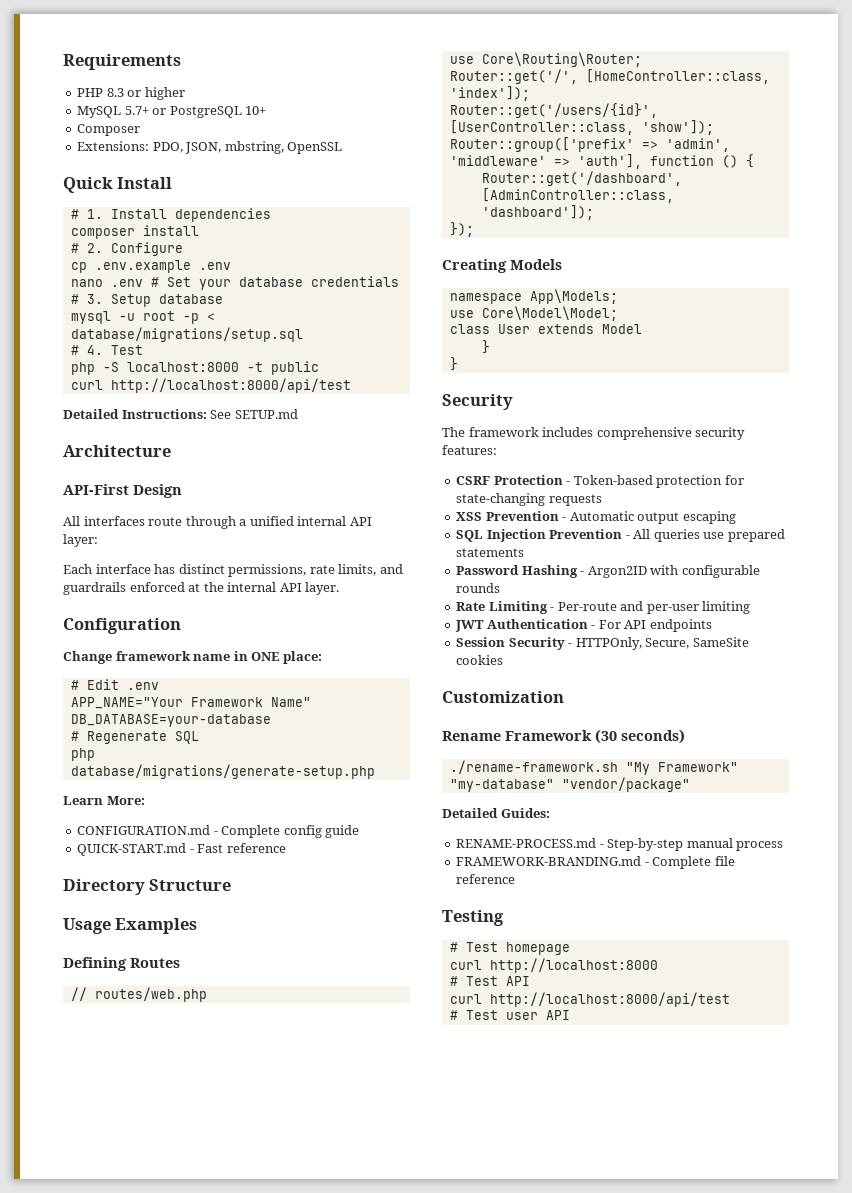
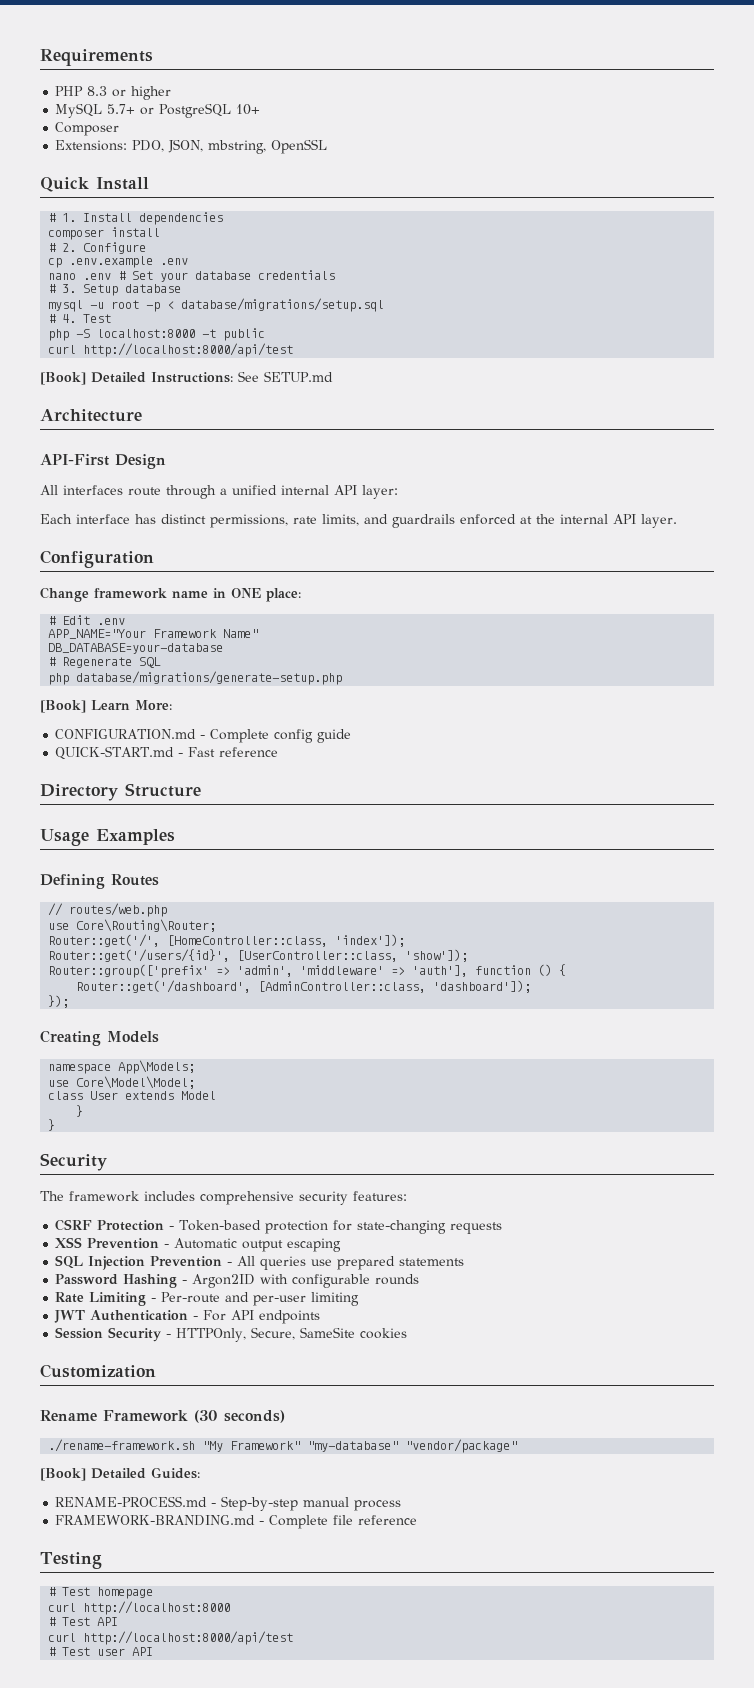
(351, 385) none -> [40,372,86,385] [Book]
(375, 771) none -> [40,700,86,713] [Book]
(690, 784) none -> [40,1468,86,1481] [Book]

